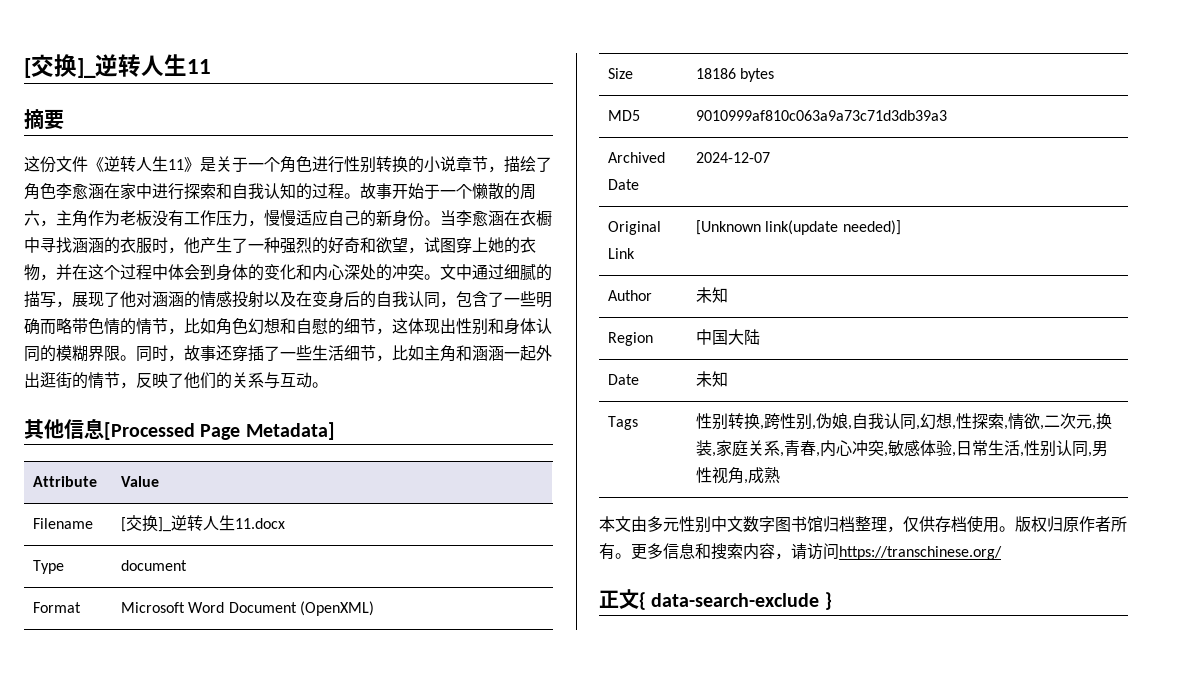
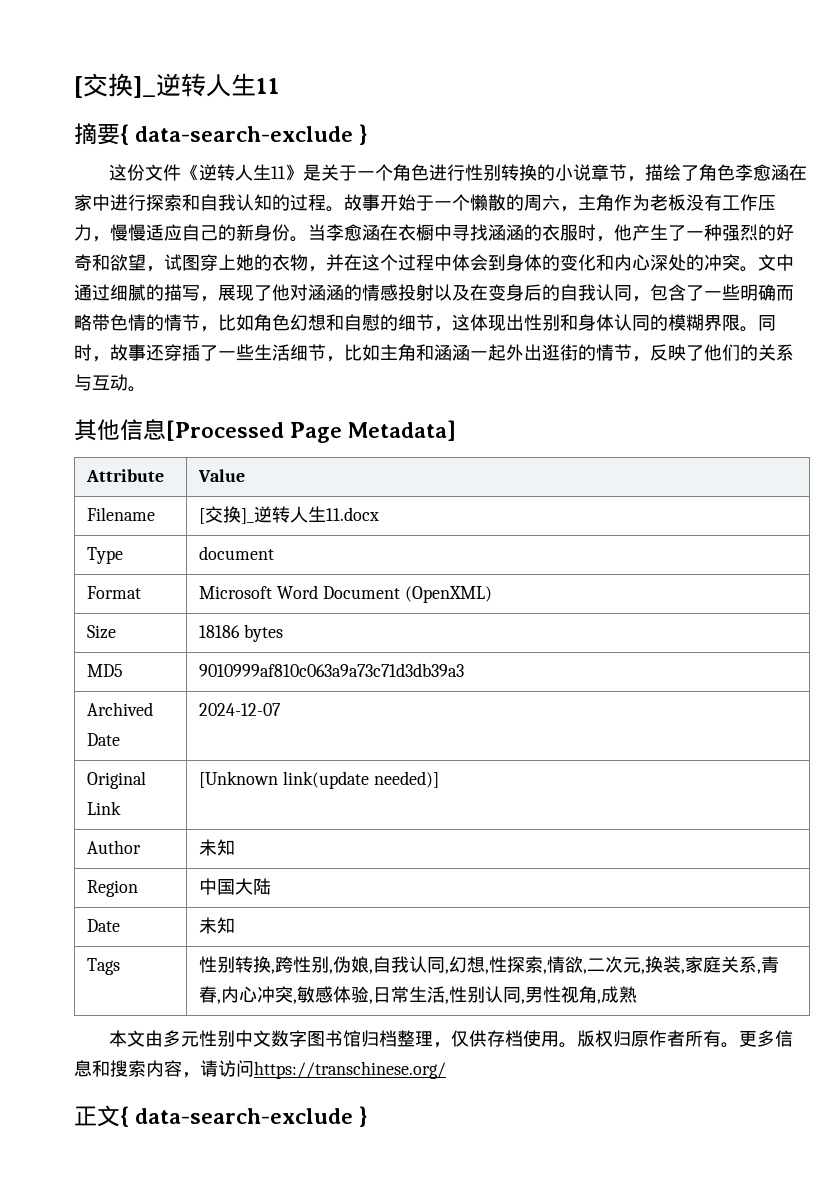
(64, 119) none -> [120,124,369,145] { data-search-exclude }

